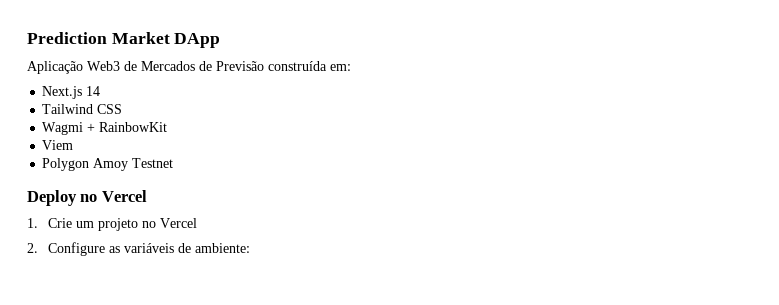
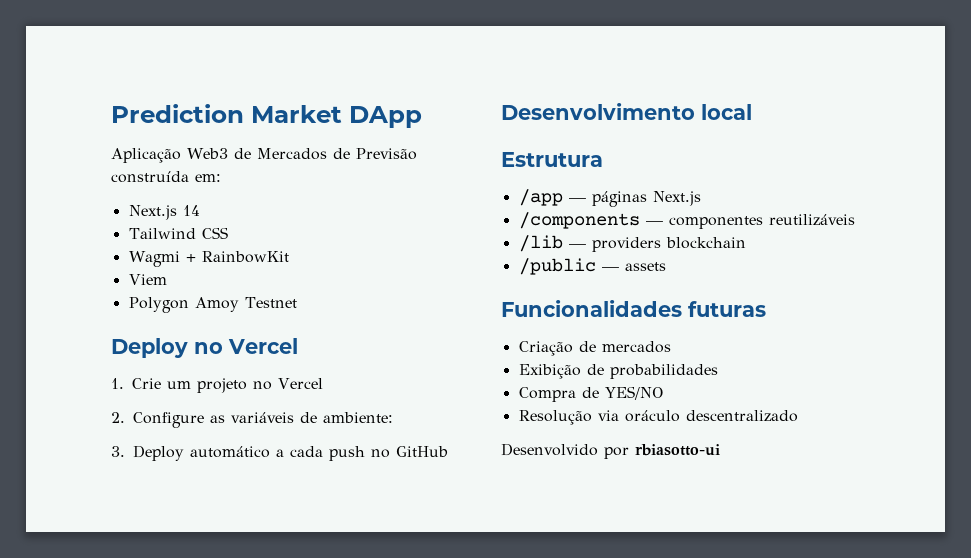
(251, 248) none -> [111,445,448,461] [501,103,752,120] [501,152,603,167] [518,189,701,207] [518,212,855,229] [518,235,746,252] [518,258,666,275] [501,300,766,317] [518,341,671,356] [518,364,718,379] [518,386,663,402] [518,410,798,425] [501,443,720,459] // 3. Deploy automático a cada push no GitHub // Desenvolvimento local // Estrutura // /app — páginas Next.js // /components — componentes reutilizáveis // /lib — providers blockchain // /public — assets // Funcionalidades futuras // Criação de mercados // Exibição de probabilidades // Compra de YES/NO // Resolução via oráculo descentralizado // Desenvolvido por rbiasotto-ui

